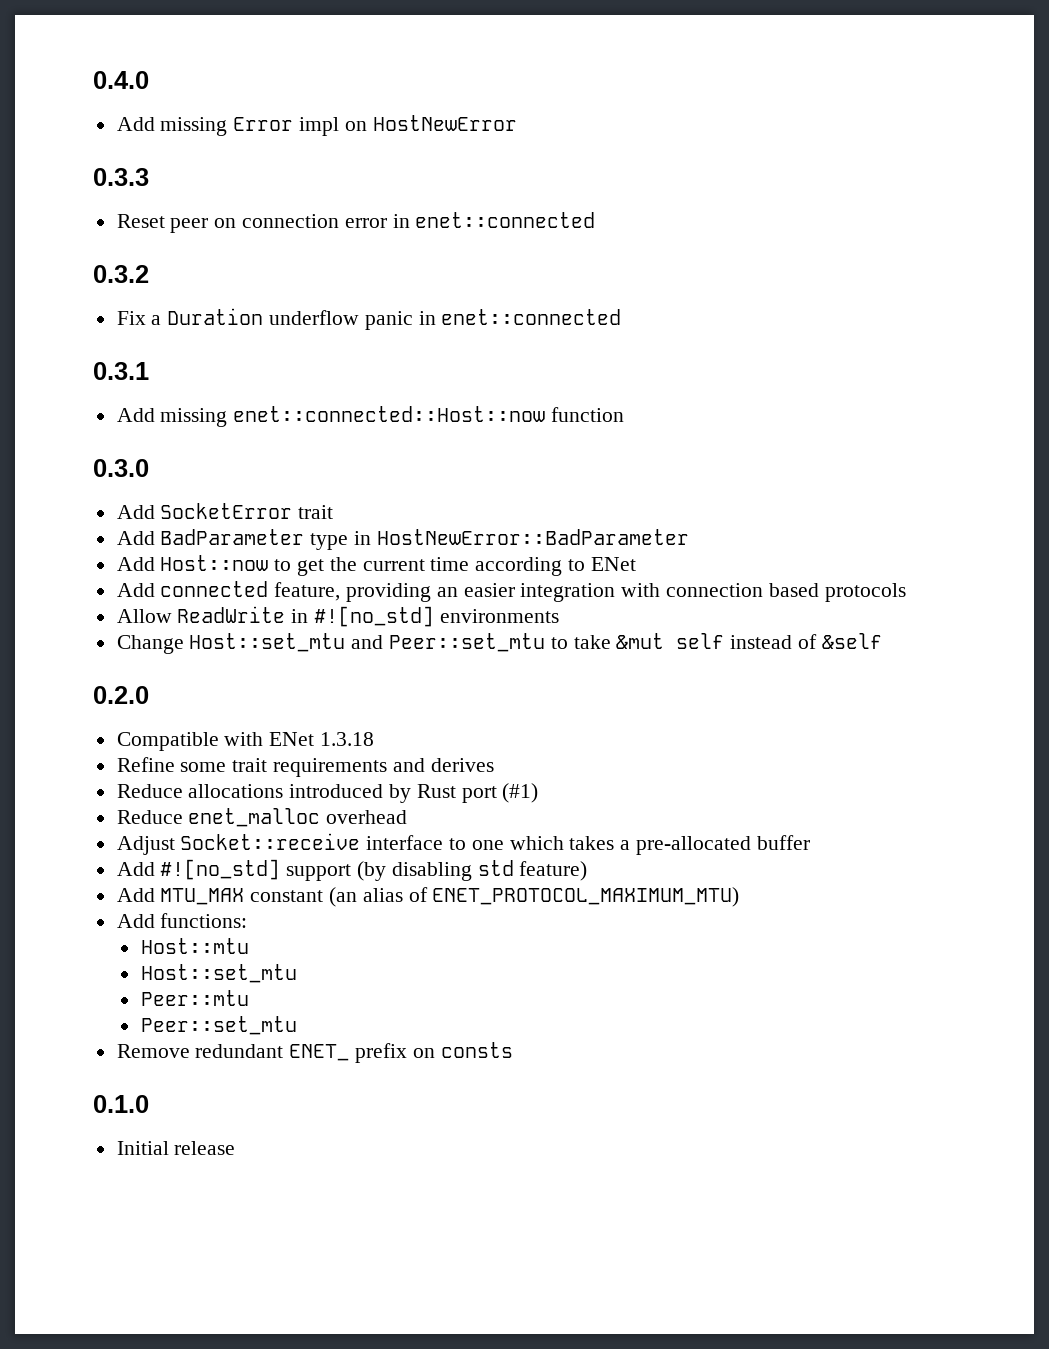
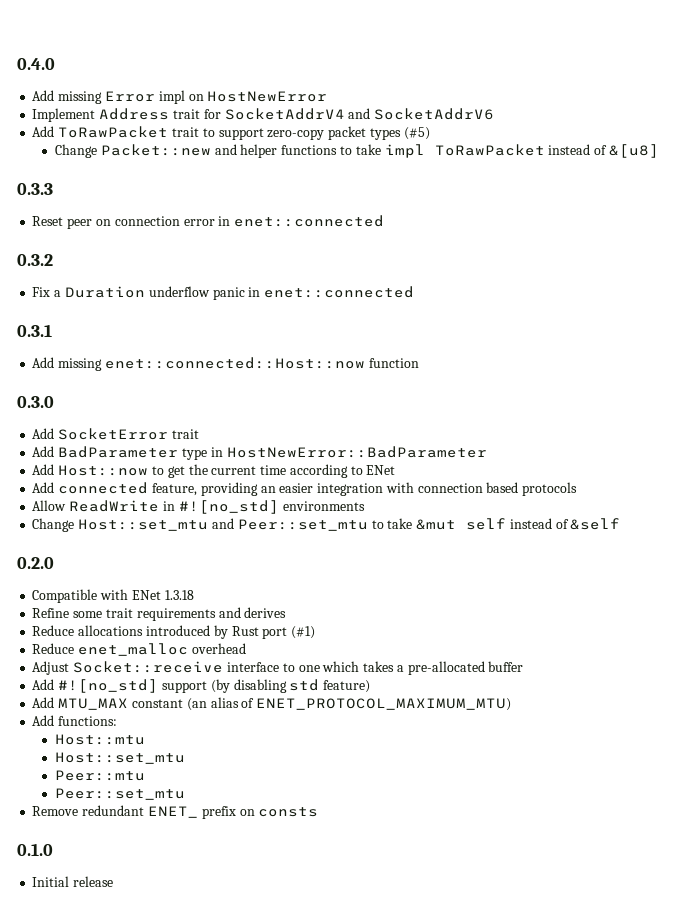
(517, 123) none -> [32,108,495,122] [32,126,430,140] [55,144,659,158] // Implement Address trait for SocketAddrV4 and SocketAddrV6 // Add ToRawPacket trait to support zero-copy packet types (#5) // Change Packet::new and helper functions to take impl ToRawPacket instead of &[u8]

